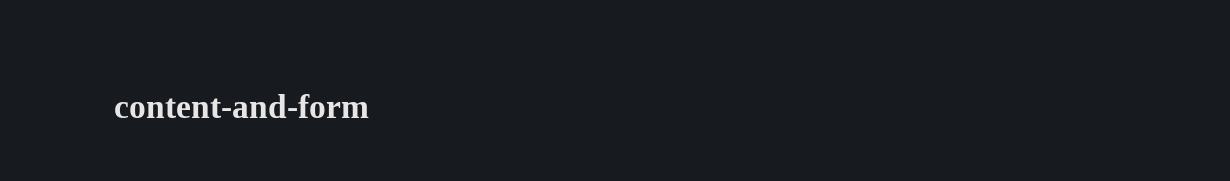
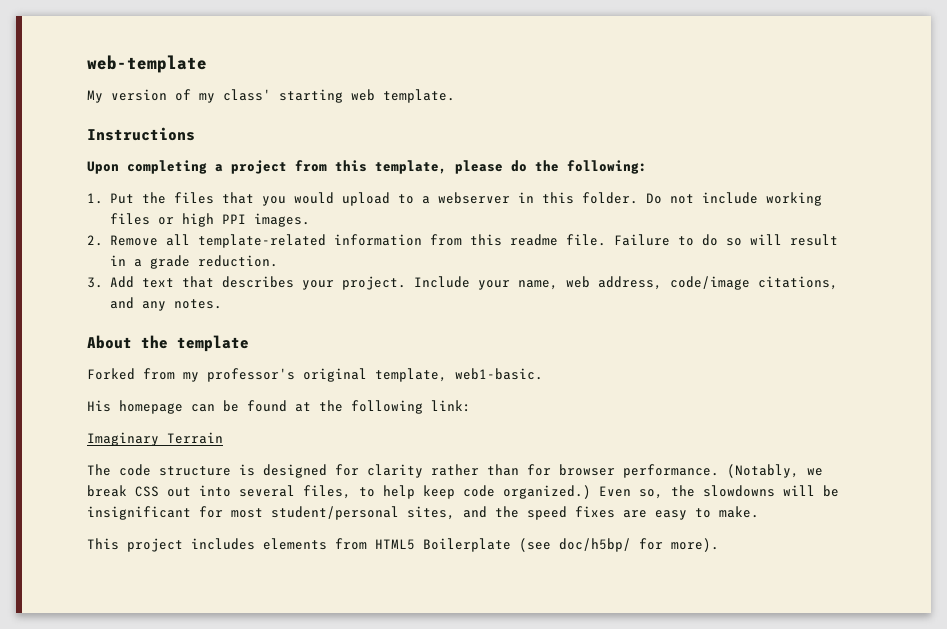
[114,94,369,118] content-and-form -> [87,55,207,73] [87,89,455,103] [87,127,195,141] [87,160,647,174] [87,192,822,206] [109,213,310,227] [87,234,838,248] [109,255,278,269] [87,276,838,290] [109,297,222,311] [87,335,249,352] [87,368,543,382] [87,400,471,414] [87,432,223,446] [87,464,823,478] [87,485,839,499] [87,506,759,520] [87,538,719,552] web-template // My version of my class' starting web template. // Instructions // Upon completing a project from this template, please do the following: // 1. Put the files that you would upload to a webserver in this folder. Do not include working files or high PPI images. // 2. Remove all template-related information from this readme file. Failure to do so will result in a grade reduction. // 3. Add text that describes your project. Include your name, web address, code/image citations, and any notes. // About the template // Forked from my professor's original template, web1-basic. // His homepage can be found at the following link: // Imaginary Terrain // The code structure is designed for clarity rather than for browser performance. (Notably, we break CSS out into several files, to help keep code organized.) Even so, the slowdowns will be insignificant for most student/personal sites, and the speed fixes are easy to make. // This project includes elements from HTML5 Boilerplate (see doc/h5bp/ for more).

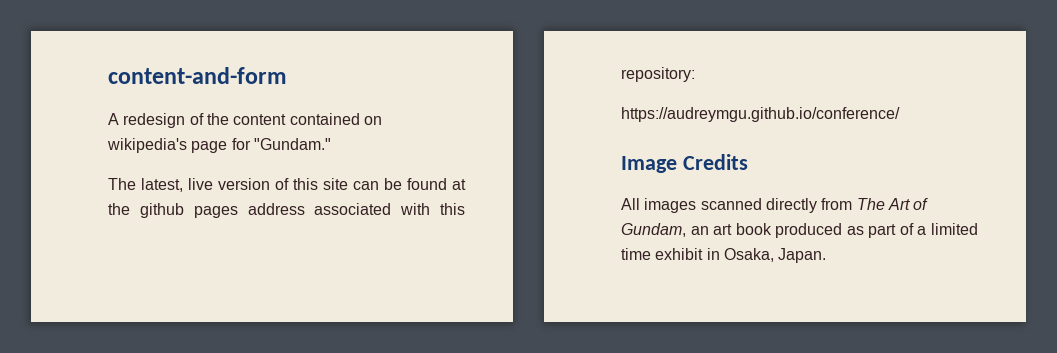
[87,55,207,73] [87,89,455,103] [87,127,195,141] [87,160,647,174] [87,192,822,206] [109,213,310,227] [87,234,838,248] [109,255,278,269] [87,276,838,290] [109,297,222,311] [87,335,249,352] [87,368,543,382] [87,400,183,414] web-template // My version of my class' starting web template. // Instructions // Upon completing a project from this template, please do the following: // 1. Put the files that you would upload to a webserver in this folder. Do not include working files or high PPI images. // 2. Remove all template-related information from this readme file. Failure to do so will result in a grade reduction. // 3. Add text that describes your project. Include your name, web address, code/image citations, and any notes. // About the template // Forked from my professor's original template, web1-basic. // His homepage -> [108,67,287,84] [108,113,382,128] [107,138,331,153] [108,178,348,192] content-and-form // A redesign of the content contained on wikipedia's page for "Gundam." // The latest, live version of this site
[351,400,471,414] [87,432,223,446] [87,464,823,478] [87,485,839,499] [87,506,759,520] [87,538,719,552] following link: // Imaginary Terrain // The code structure is designed for clarity rather than for browser performance. (Notably, we break CSS out into several files, to help keep code organized.) Even so, the slowdowns will be insignificant for most student/personal sites, and the speed fixes are easy to make. // This project includes elements from HTML5 Boilerplate (see doc/h5bp/ for more). -> [139,203,465,218] [621,67,695,82] [621,107,900,122] [621,154,748,173] [621,198,929,213] [621,223,978,238] [621,248,827,263] github pages address associated with this repository: // https://audreymgu.github.io/conference/ // Image Credits // All images scanned directly from The Art of Gundam, an art book produced as part of a limited time exhibit in Osaka, Japan.

